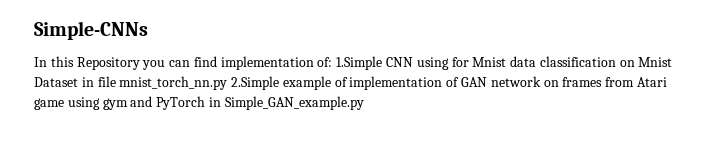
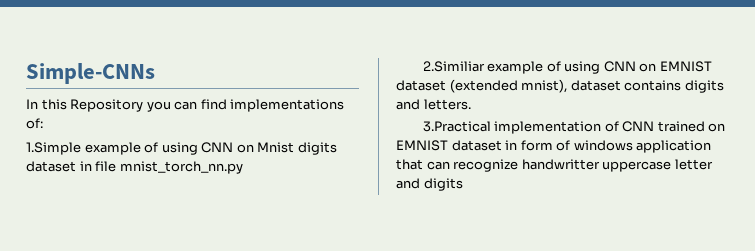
[220,56,314,70] implementation -> [230,99,345,112] implementations
[336,56,673,70] [34,77,78,87] 1.Simple CNN using for Mnist data classification on Mnist Dataset -> [26,142,337,155] [26,161,76,172] // 1.Simple example of using CNN on Mnist digits dataset
[231,76,667,90] [34,96,364,110] 2.Simple example of implementation of GAN network on frames from Atari game using gym and PyTorch in Simple_GAN_example.py -> [422,61,712,74] [396,79,724,93] [396,99,471,110] [422,121,726,134] [396,140,712,153] [396,159,713,172] [396,178,463,191] // 2.Similiar example of using CNN on EMNIST dataset (extended mnist), dataset contains digits and letters. // 3.Practical implementation of CNN trained on EMNIST dataset in form of windows application that can recognize handwritter uppercase letter and digits

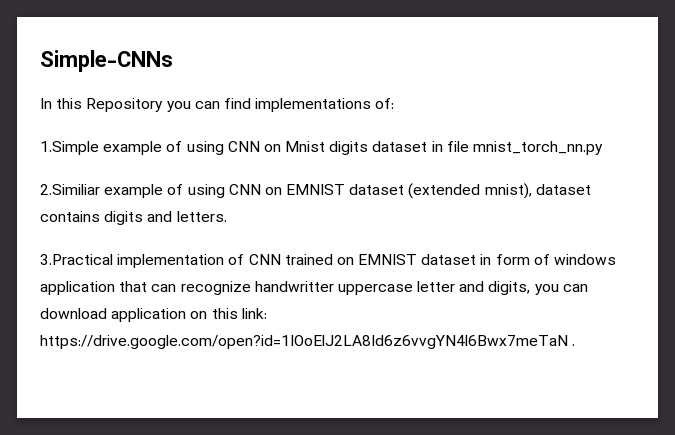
[423,178,463,191] digits -> [488,281,588,295] [40,308,267,322] [40,335,576,349] digits, you can download application on this link: https://drive.google.com/open?id=1IOoElJ2LA8Id6z6vvgYN4l6Bwx7meTaN .

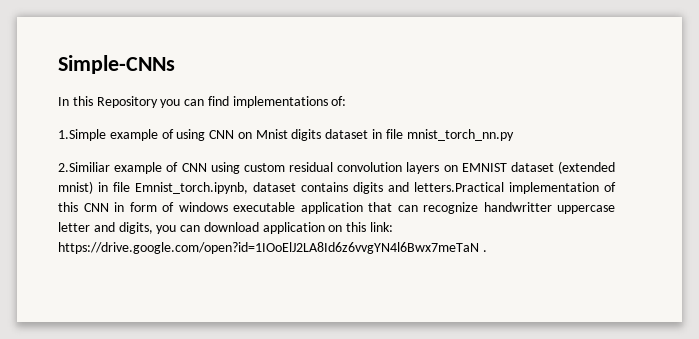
[187,183,591,199] [40,211,227,225] [40,254,477,268] using CNN on EMNIST dataset (extended mnist), dataset contains digits and letters. // 3.Practical implementation of CNN trained on EMNIST dataset -> [181,161,616,174] [58,181,616,194] [58,202,109,212] CNN using custom residual convolution layers on EMNIST dataset (extended mnist) in file Emnist_torch.ipynb, dataset contains digits and letters.Practical implementation of this CNN
(617, 259) none -> [233,202,295,212] executable

